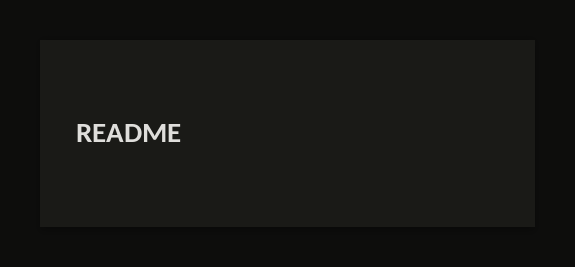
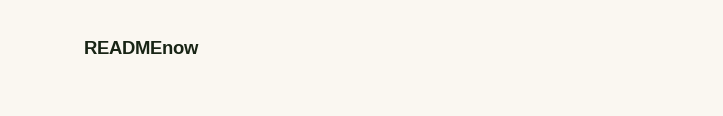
[76,124,181,142] README -> [84,41,199,54] READMEnow

